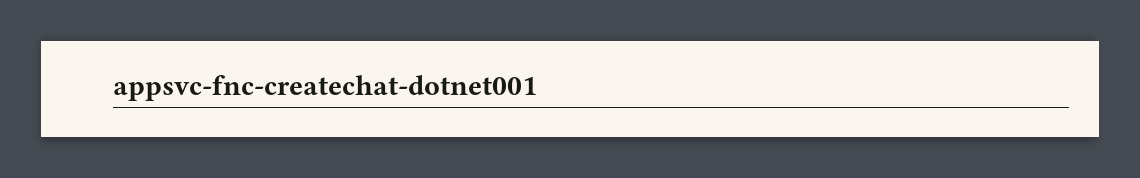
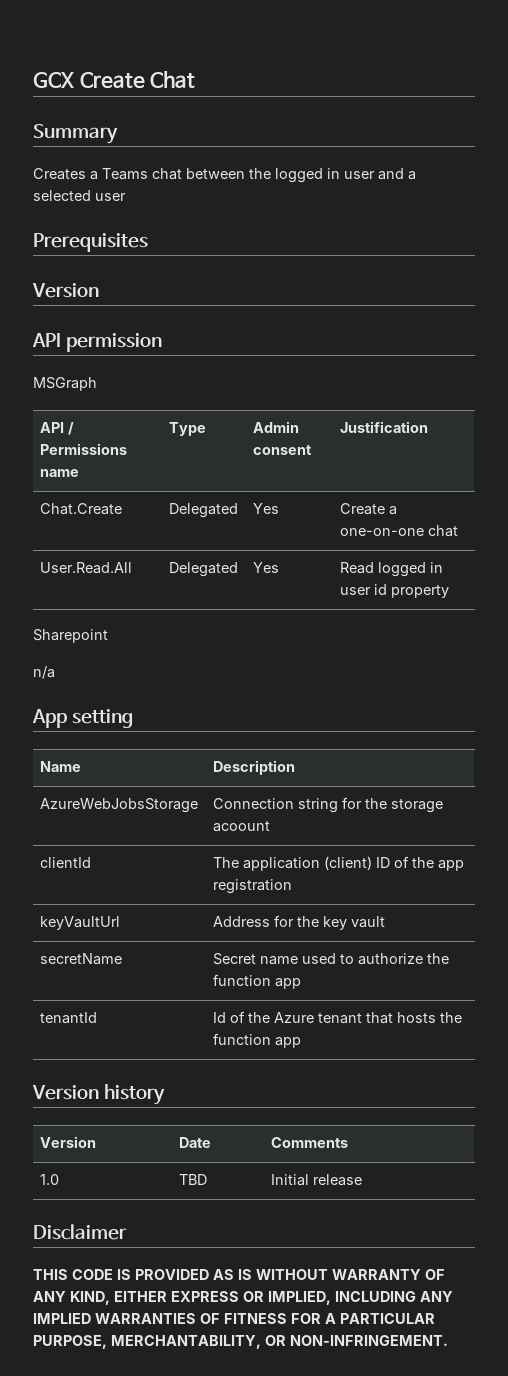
[113,75,537,101] appsvc-fnc-createchat-dotnet001 -> [33,71,196,89] [33,124,118,144] [33,168,416,183] [33,190,126,201] [33,233,148,252] [32,283,99,298] [32,333,162,352] [33,377,97,391] [40,422,75,435] [40,443,128,455] [40,469,80,477] [169,422,207,436] [253,421,300,433] [253,445,313,455] [340,421,429,433] [40,503,123,515] [169,503,239,518] [253,503,280,514] [340,503,398,515] [340,525,459,537] [40,562,133,574] [169,562,239,577] [253,562,280,573] [340,562,444,577] [340,584,450,598] [33,629,108,643] [33,666,55,679] [32,709,133,728] [40,761,82,772] [213,760,296,775] [40,798,199,813] [213,797,444,813] [213,821,271,832] [40,857,92,868] [213,856,465,871] [213,879,293,894] [40,916,121,930] [213,915,386,930] [40,953,123,965] [213,953,450,965] [213,974,302,989] [40,1012,98,1024] [213,1011,463,1024] [213,1033,302,1048] [32,1084,165,1105] [40,1136,97,1148] [179,1137,212,1148] [271,1137,349,1148] [40,1174,60,1185] [179,1174,208,1185] [271,1174,363,1186] [33,1224,127,1240] [33,1269,445,1280] [33,1291,453,1305] [33,1313,435,1324] [33,1335,448,1349] GCX Create Chat // Summary // Creates a Teams chat between the logged in user and a selected user // Prerequisites // Version // API permission // MSGraph // API / Permissions name | Type | Admin consent | Justification // Chat.Create | Delegated | Yes | Create a one-on-one chat // User.Read.All | Delegated | Yes | Read logged in user id property // Sharepoint // n/a // App setting // Name | Description // AzureWebJobsStorage | Connection string for the storage acoount // clientId | The application (client) ID of the app registration // keyVaultUrl | Address for the key vault // secretName | Secret name used to authorize the function app // tenantId | Id of the Azure tenant that hosts the function app // Version history // Version | Date | Comments // 1.0 | TBD | Initial release // Disclaimer // THIS CODE IS PROVIDED AS IS WITHOUT WARRANTY OF ANY KIND, EITHER EXPRESS OR IMPLIED, INCLUDING ANY IMPLIED WARRANTIES OF FITNESS FOR A PARTICULAR PURPOSE, MERCHANTABILITY, OR NON-INFRINGEMENT.

